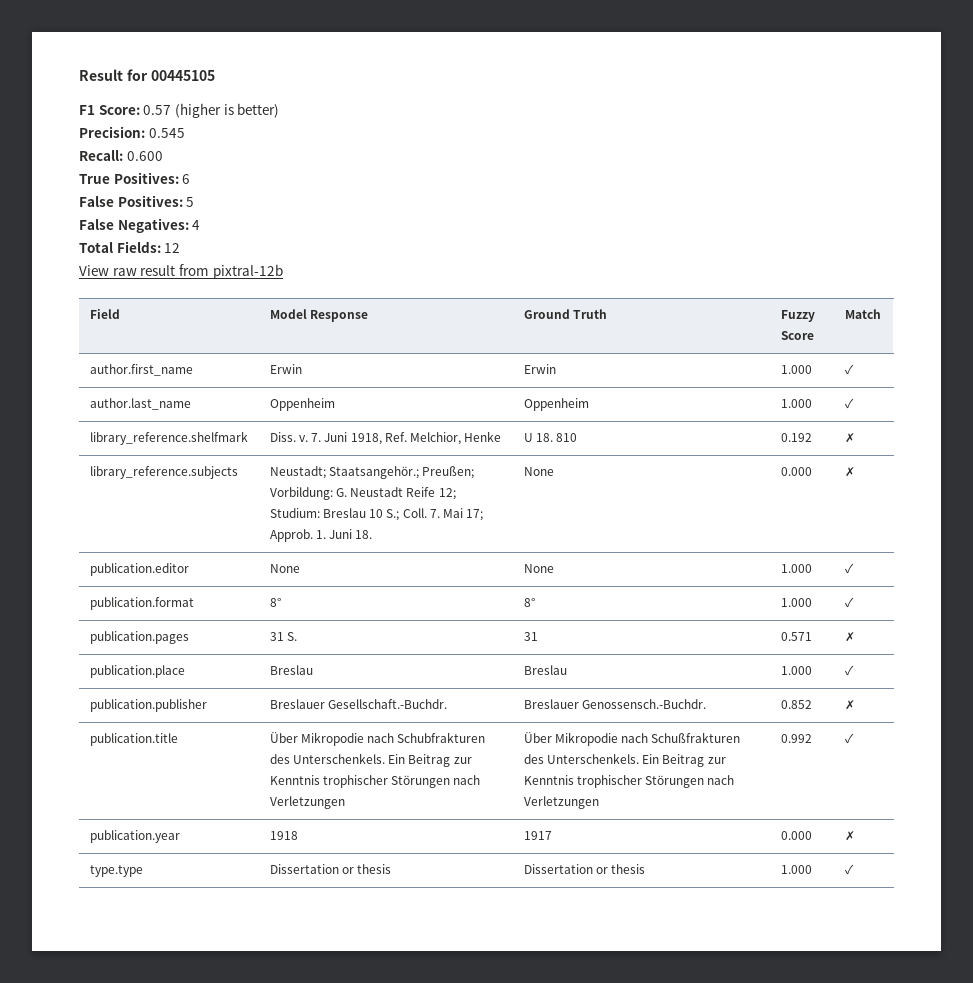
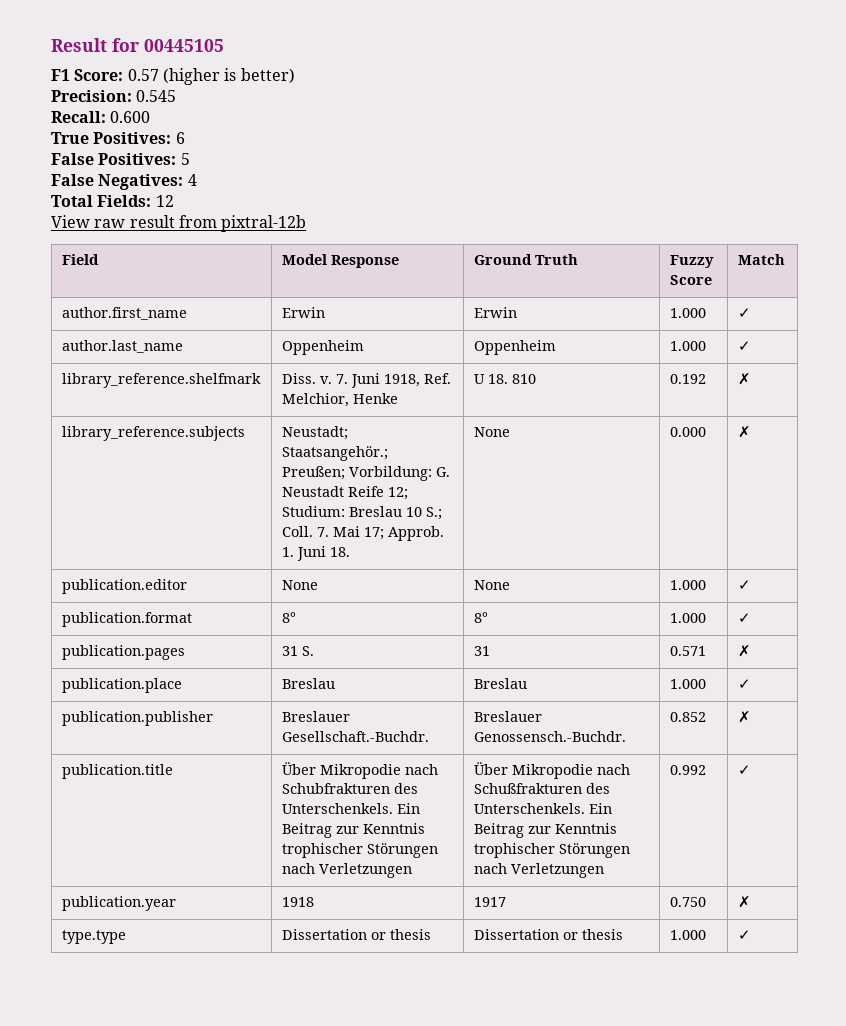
[780,831,812,840] 0.000 -> [669,897,706,907] 0.750

